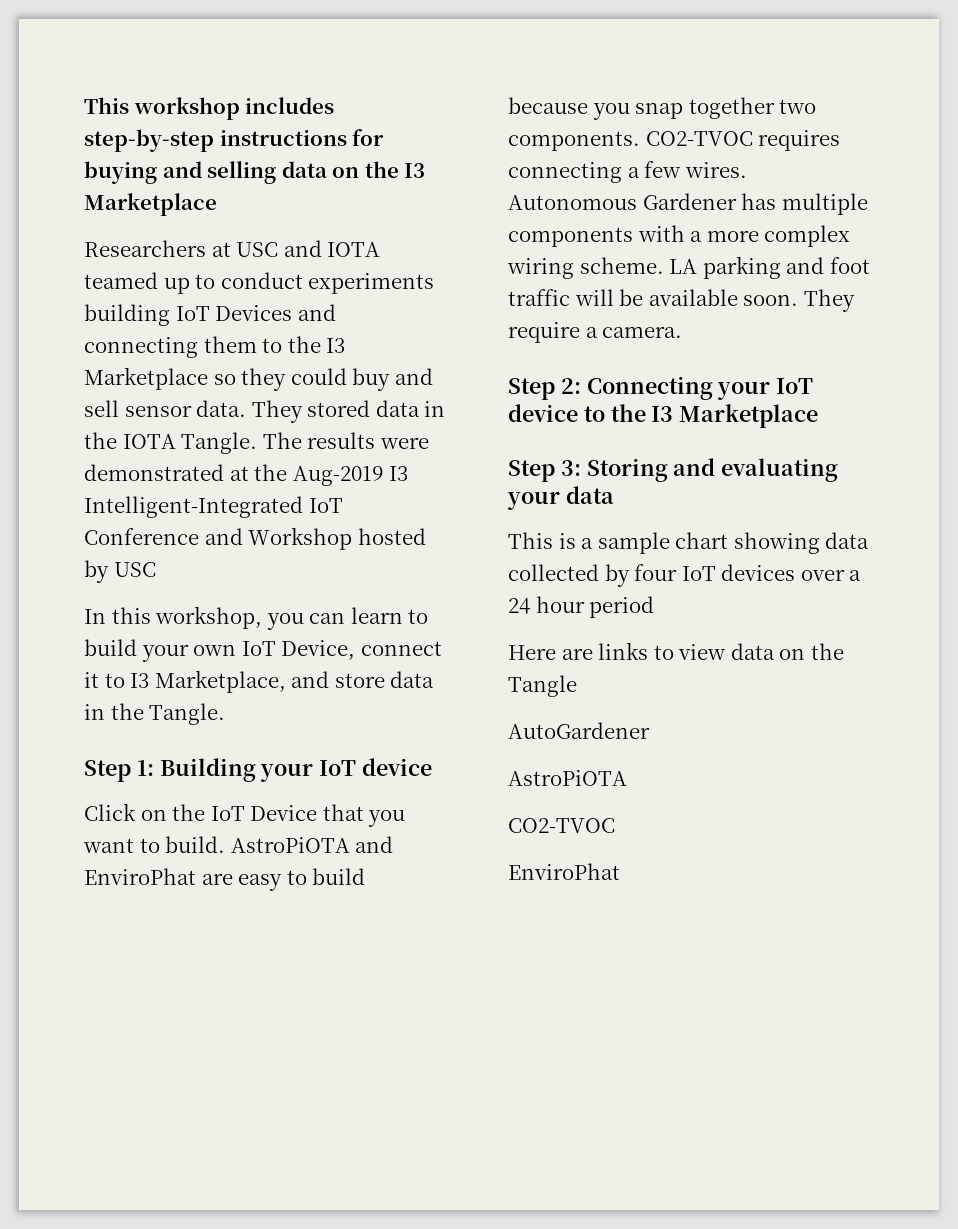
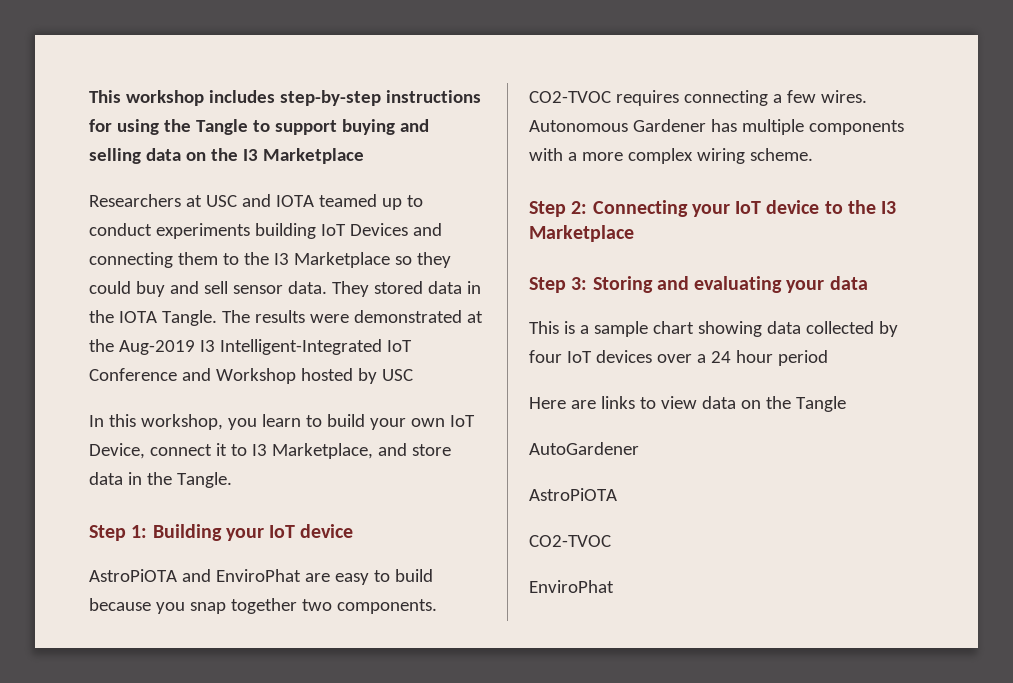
(385, 137) none -> [116,119,337,135] using the Tangle to support
[309,612,346,624] can -> (257, 424) none
[84,803,406,827] [83,836,226,853] Click on the IoT Device that you want to build. -> (354, 531) none
[669,256,870,279] [508,289,855,312] [508,322,683,343] LA parking and foot traffic will be available soon. They require a camera. -> (813, 154) none

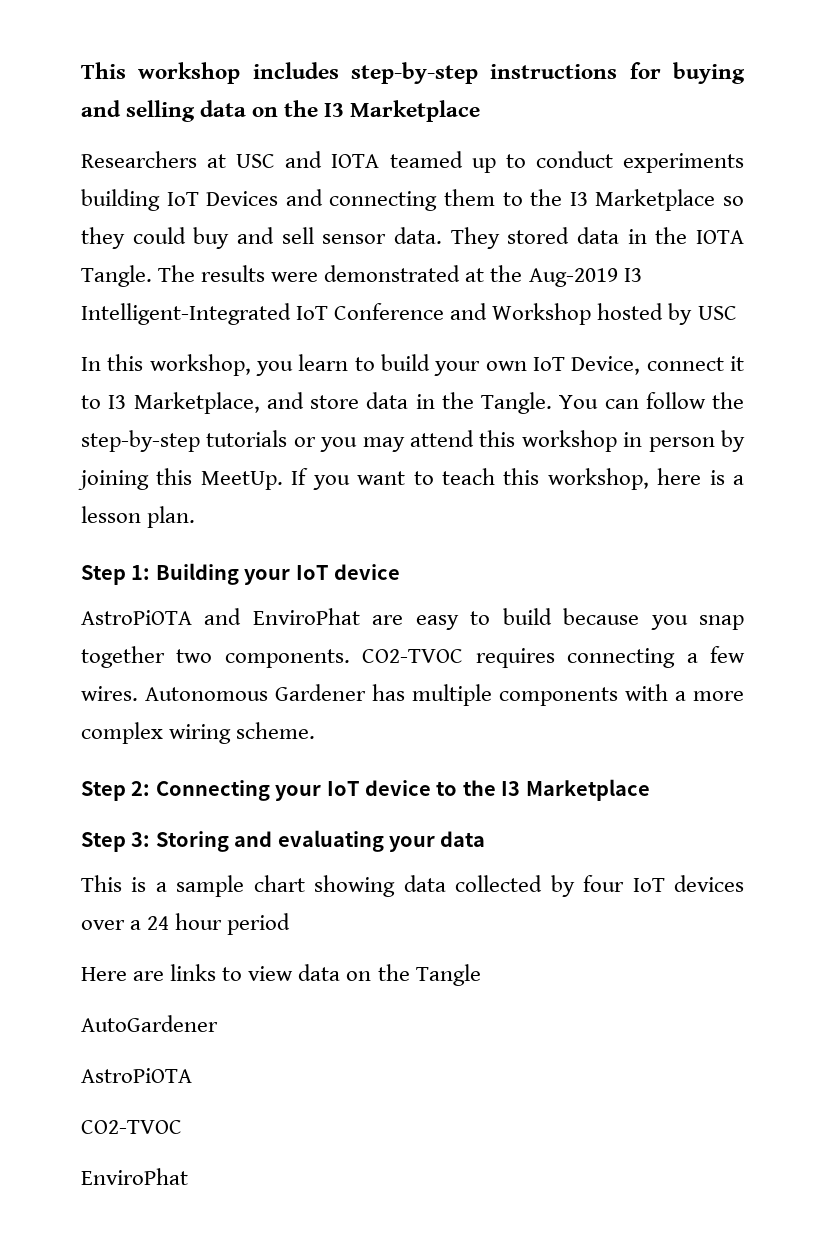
[116,119,337,135] using the Tangle to support -> (661, 70) none
(232, 480) none -> [559,392,744,409] [81,430,745,452] [78,468,744,490] [81,506,196,528] You can follow the step-by-step tutorials or you may attend this workshop in person by joining this MeetUp. If you want to teach this workshop, here is a lesson plan.

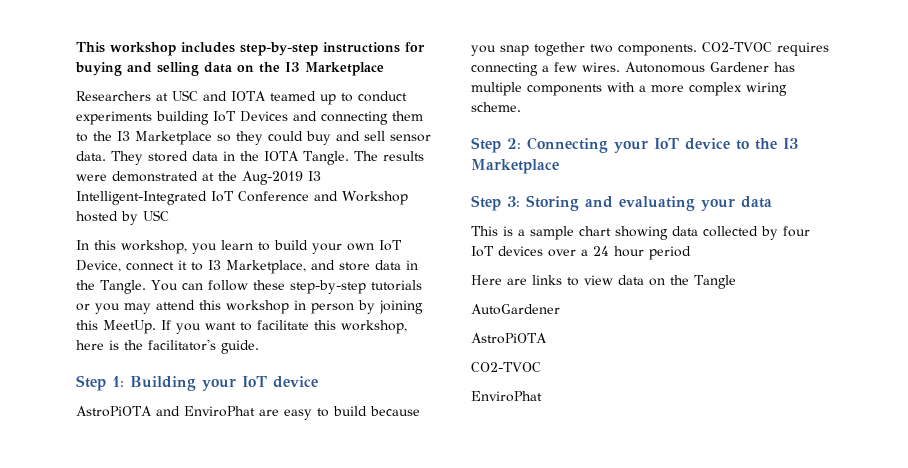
[712,392,744,409] the -> [252,280,285,290] these
[441,468,495,485] teach -> [257,320,309,330] facilitate
[732,475,744,485] [81,506,196,528] a lesson plan. -> [124,339,259,354] the facilitator's guide.

